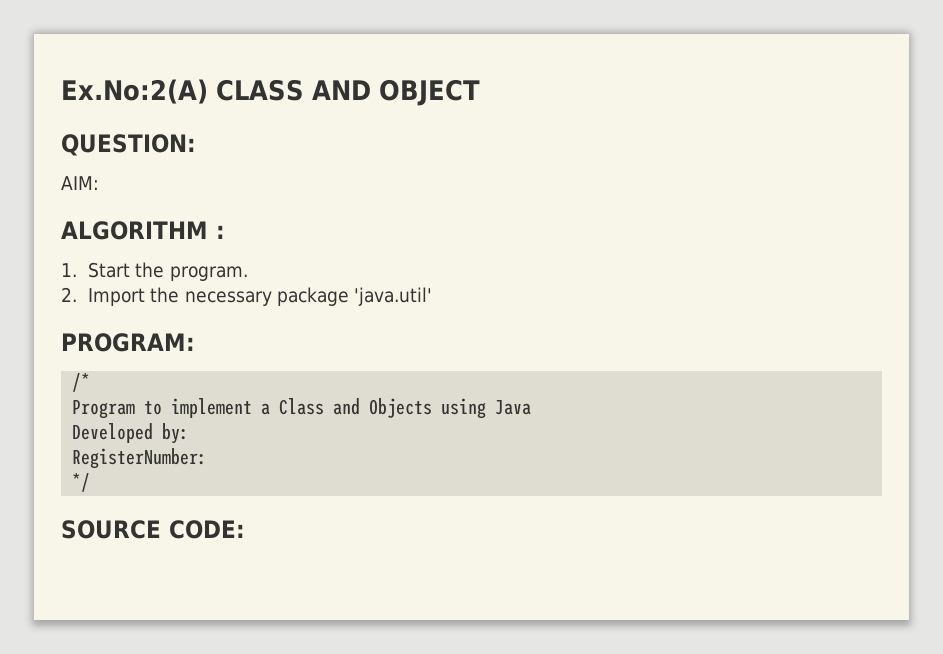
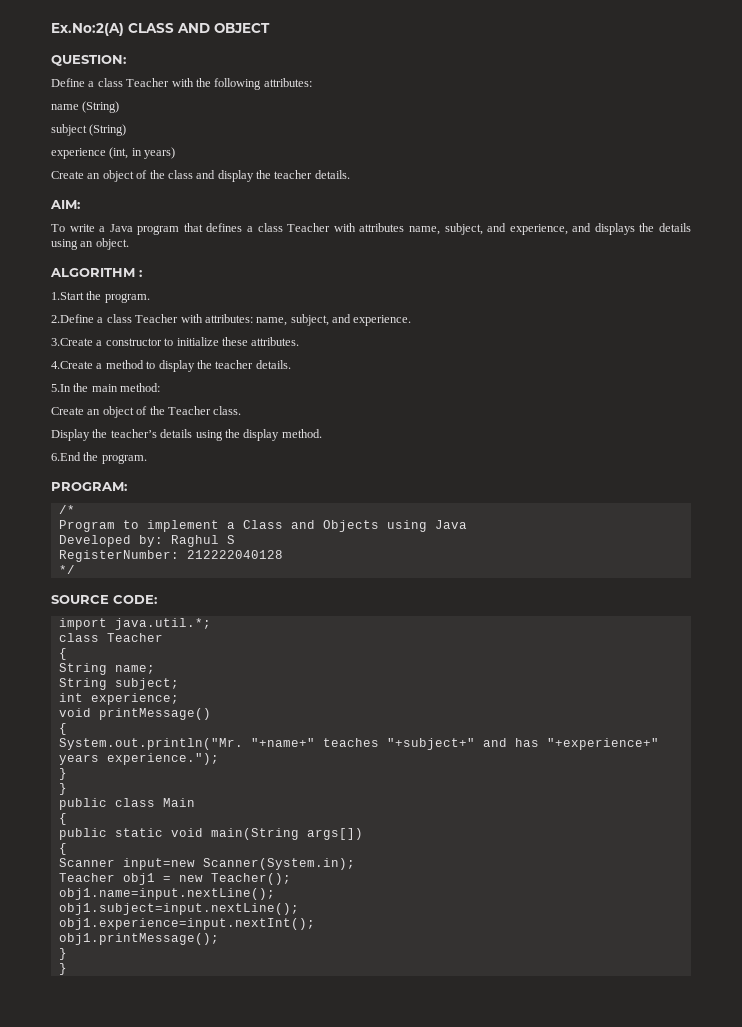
[61,176,99,190] AIM: -> [51,78,312,90] [51,101,120,113] [51,124,127,136] [51,147,176,159] [51,170,350,182] [50,200,80,209] [51,223,691,235] [51,238,129,250] Define a class Teacher with the following attributes: // name (String) // subject (String) // experience (int, in years) // Create an object of the class and display the teacher details. // AIM: // To write a Java program that defines a class Teacher with attributes name, subject, and experience, and displays the details using an object.
[61,262,248,281] [61,287,432,306] 1. Start the program. // 2. Import the necessary package 'java.util' -> [51,291,150,303] [51,314,412,326] [51,337,300,346] [51,360,291,372] [51,383,161,392] [51,406,242,418] [51,429,322,441] [51,452,147,464] 1.Start the program. // 2.Define a class Teacher with attributes: name, subject, and experience. // 3.Create a constructor to initialize these attributes. // 4.Create a method to display the teacher details. // 5.In the main method: // Create an object of the Teacher class. // Display the teacher’s details using the display method. // 6.End the program.
(190, 433) none -> [170,535,235,547] Raghul S
(208, 458) none -> [186,550,283,559] 212222040128
(245, 529) none -> [58,618,211,630] [58,633,163,642] [58,648,67,660] [58,663,155,675] [58,678,179,690] [58,693,179,705] [58,708,211,720] [58,723,67,735] [58,738,659,750] [58,753,219,765] [58,768,67,780] [58,783,67,795] [58,798,195,810] [58,813,67,825] [58,828,363,840] [58,843,67,855] [58,858,355,870] [58,873,291,885] [58,888,275,900] [58,903,299,915] [58,918,315,930] [58,933,219,945] [58,948,67,960] [58,963,67,975] // import java.util.*; // class Teacher // { // String name; // String subject; // int experience; // void printMessage() // { // System.out.println("Mr. "+name+" teaches "+subject+" and has "+experience+" years experience."); // } // } // public class Main // { // public static void main(String args[]) // { // Scanner input=new Scanner(System.in); // Teacher obj1 = new Teacher(); // obj1.name=input.nextLine(); // obj1.subject=input.nextLine(); // obj1.experience=input.nextInt(); // obj1.printMessage(); // } // }

